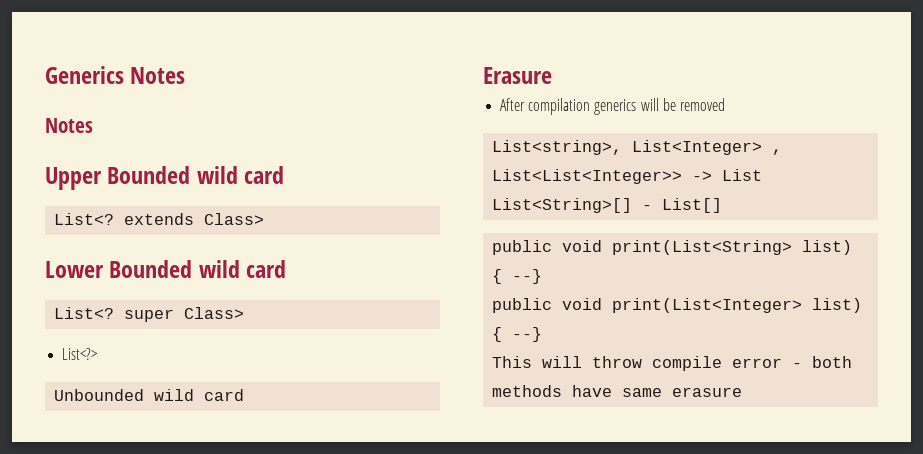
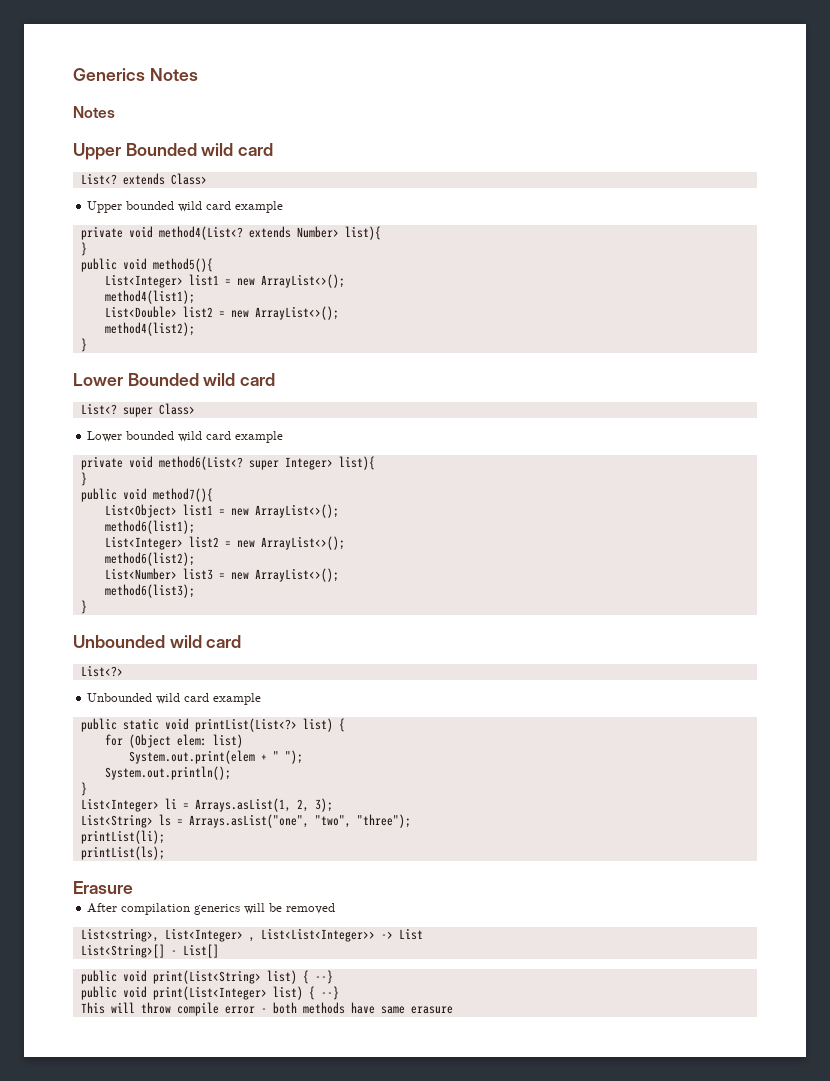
(265, 219) none -> [87,201,284,213] [80,226,381,240] [80,242,87,256] [80,258,213,272] [104,274,345,288] [104,290,195,304] [104,306,339,320] [104,322,195,336] [80,338,87,352] // Upper bounded wild card example // private void method4(List<? extends Number> list){ // } // public void method5(){ // List<Integer> list1 = new ArrayList<>(); // method4(list1); // List<Double> list2 = new ArrayList<>(); // method4(list2); // }
[62,348,98,360] [54,389,245,401] List<?> // Unbounded wild card -> [87,431,284,443] [80,456,375,470] [80,472,87,486] [80,488,213,502] [104,504,339,518] [104,520,195,534] [104,536,345,550] [104,552,195,566] [104,568,339,582] [104,584,195,598] [80,600,87,614] [73,635,242,648] [80,665,123,677] [87,693,262,705] [80,718,345,732] [104,734,243,748] [128,750,303,764] [104,766,231,780] [80,782,87,796] [80,798,333,812] [80,814,411,828] [80,830,165,844] [80,846,165,860] Lower bounded wild card example // private void method6(List<? super Integer> list){ // } // public void method7(){ // List<Object> list1 = new ArrayList<>(); // method6(list1); // List<Integer> list2 = new ArrayList<>(); // method6(list2); // List<Number> list3 = new ArrayList<>(); // method6(list3); // } // Unbounded wild card // List<?> // Unbounded wild card example // public static void printList(List<?> list) { // for (Object elem: list) // System.out.print(elem + " "); // System.out.println(); // } // List<Integer> li = Arrays.asList(1, 2, 3); // List<String> ls = Arrays.asList("one", "two", "three"); // printList(li); // printList(ls);

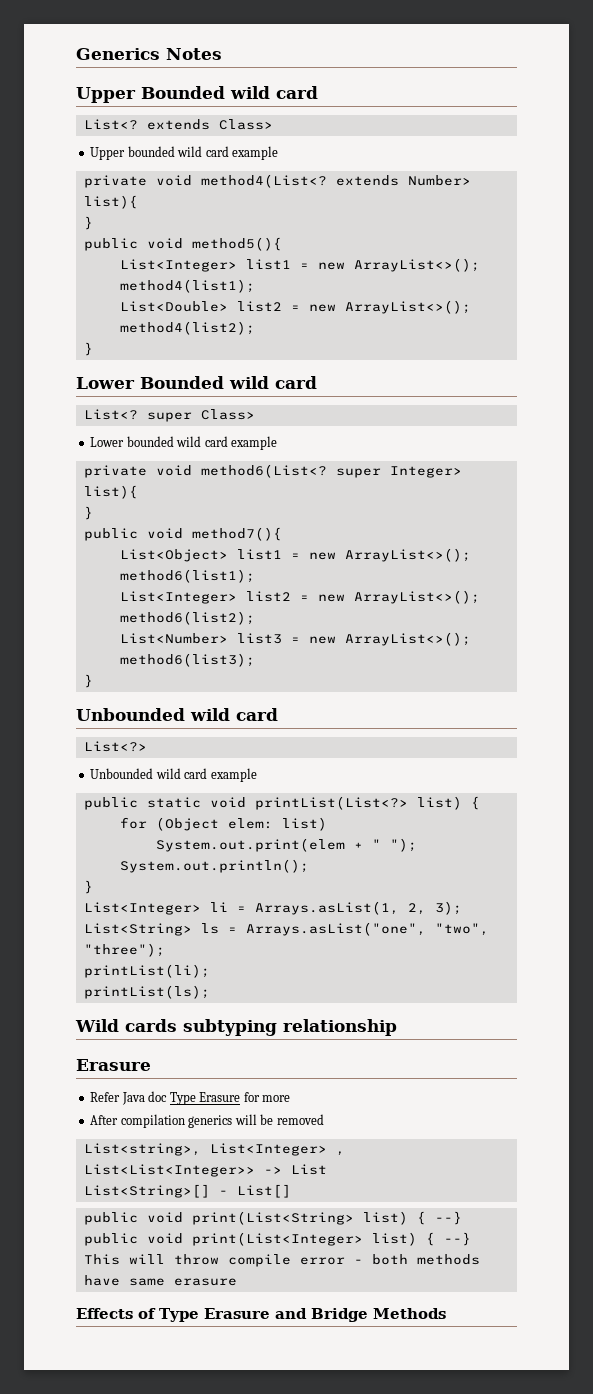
[73,106,115,118] // Notes -> (222, 54) none
[73,881,133,894] Erasure -> [75,1019,397,1036] [76,1059,151,1071] [90,1091,291,1105] Wild cards subtyping relationship // Erasure // Refer Java doc Type Erasure for more
(453, 1010) none -> [76,1308,446,1322] // Effects of Type Erasure and Bridge Methods

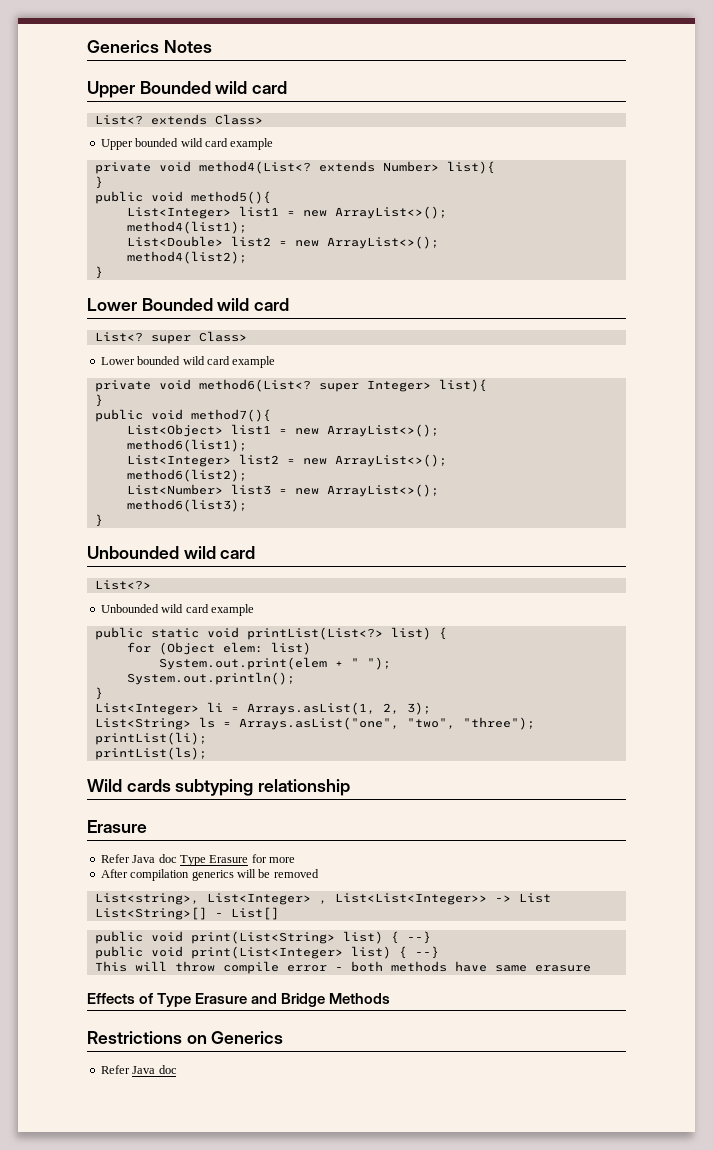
(446, 1313) none -> [87,1031,284,1044] [100,1065,177,1074] // Restrictions on Generics // Refer Java doc

